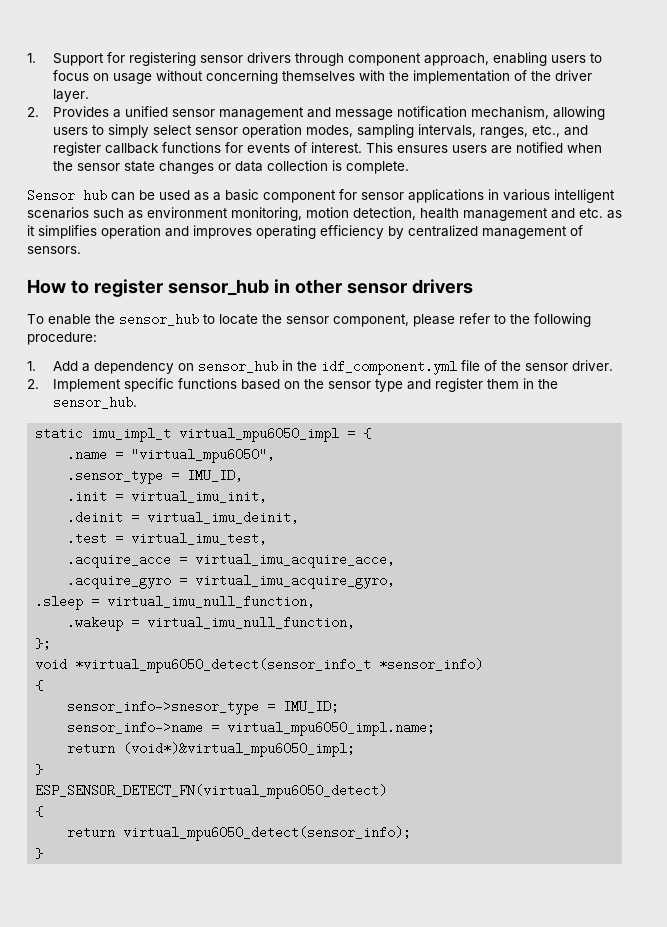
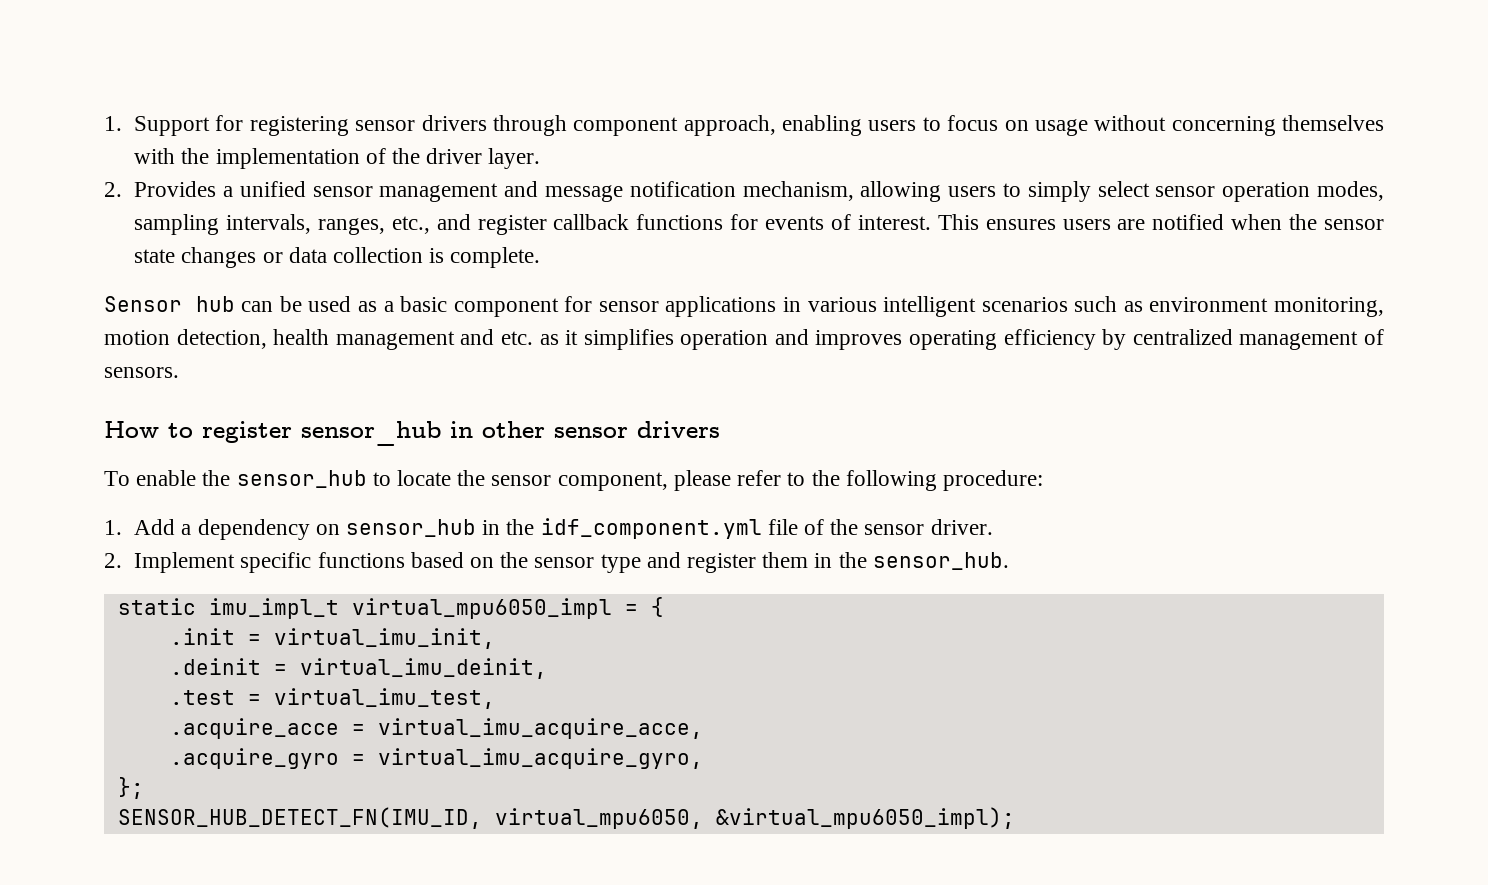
[67,448,276,463] [67,469,244,484] // .name = "virtual_mpu6050", // .sensor_type = IMU_ID, -> (664, 607) none
[35,595,316,610] [67,616,356,631] [35,637,52,650] [35,658,484,673] [35,680,44,691] [67,700,340,715] [67,721,436,736] [67,742,356,757] [35,764,44,775] [35,784,388,799] [35,806,44,817] [67,826,412,841] [35,848,44,859] .sleep = virtual_imu_null_function, // .wakeup = virtual_imu_null_function, // }; // void *virtual_mpu6050_detect(sensor_info_t *sensor_info) // { // sensor_info->snesor_type = IMU_ID; // sensor_info->name = virtual_mpu6050_impl.name; // return (void*)&virtual_mpu6050_impl; // } // ESP_SENSOR_DETECT_FN(virtual_mpu6050_detect) // { // return virtual_mpu6050_detect(sensor_info); // } -> [117,777,144,799] [117,807,1015,829] }; // SENSOR_HUB_DETECT_FN(IMU_ID, virtual_mpu6050, &virtual_mpu6050_impl);

